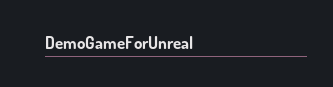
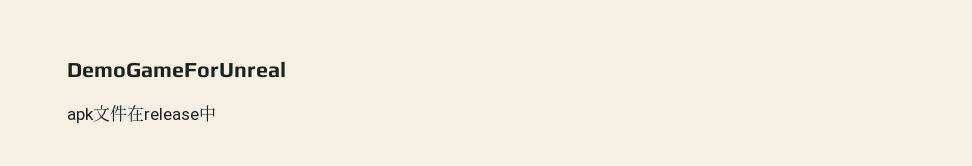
(193, 42) none -> [67,105,216,123] // apk文件在release中

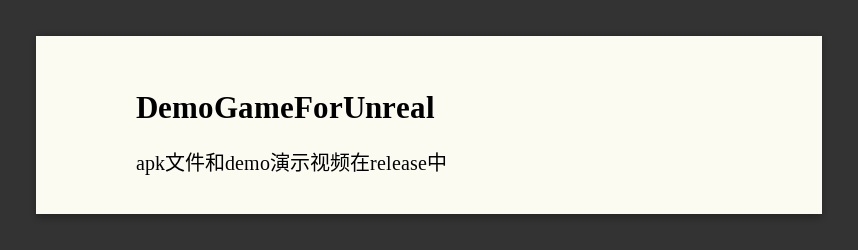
(127, 113) none -> [205,152,350,172] 和demo演示视频

